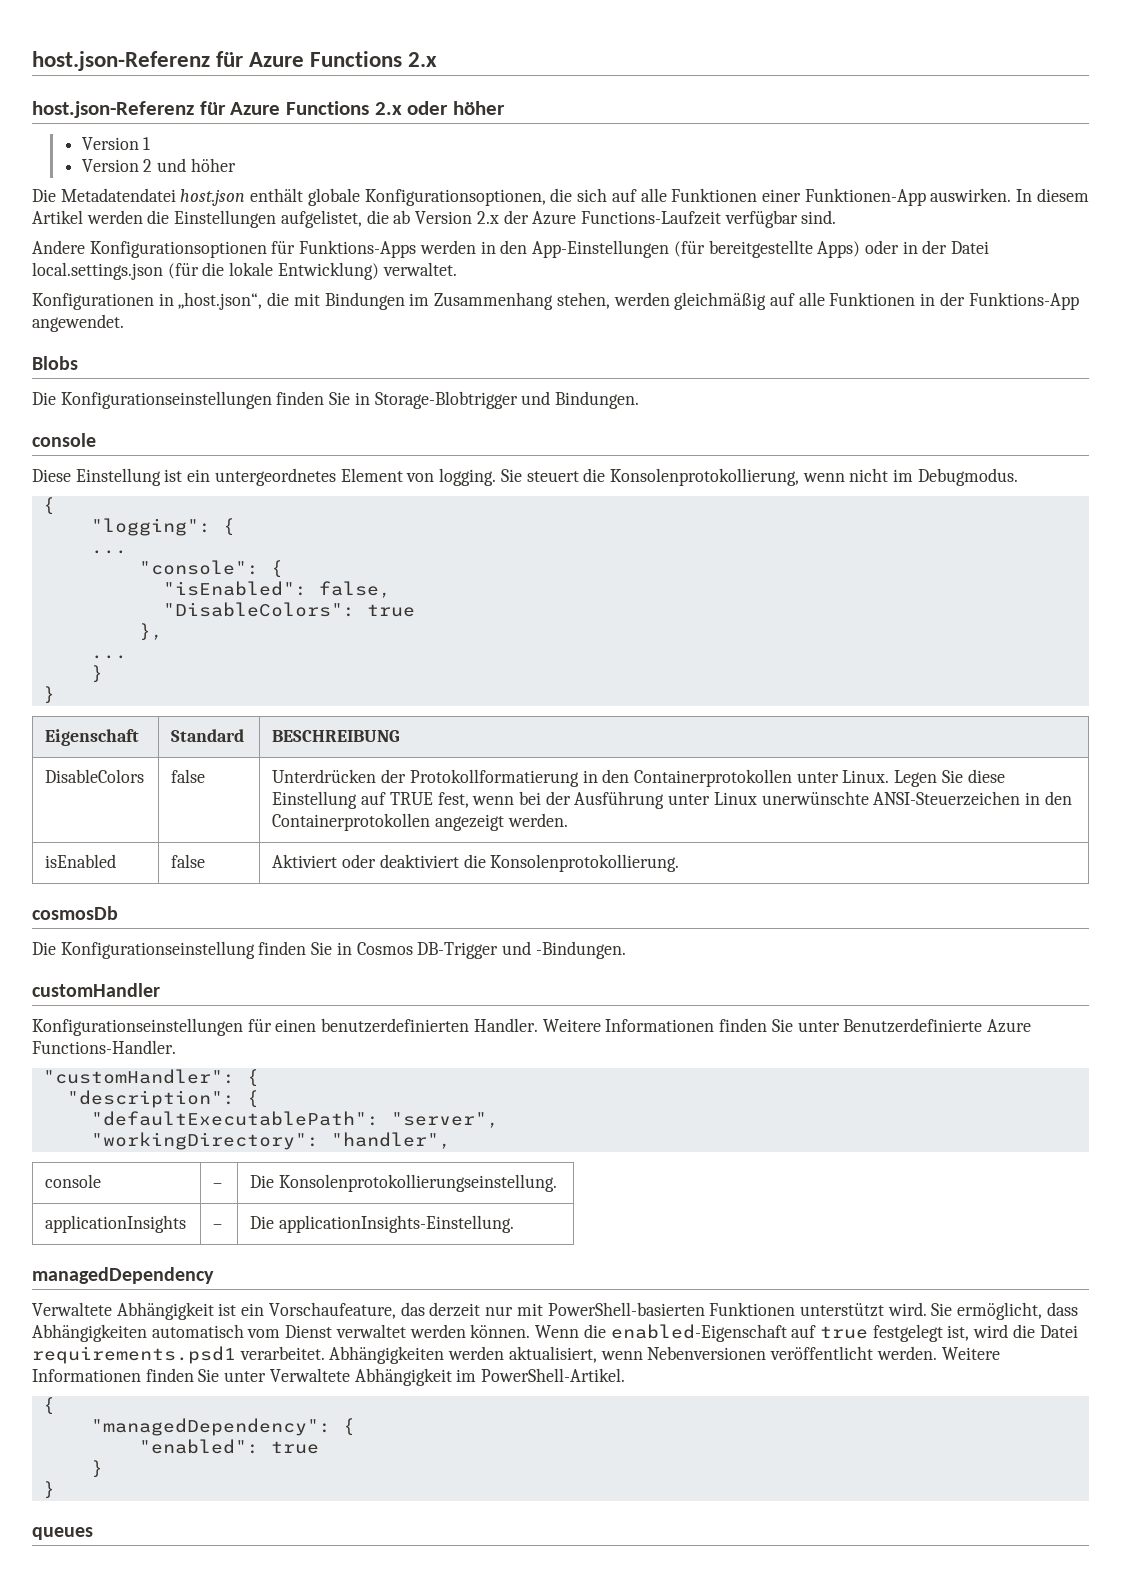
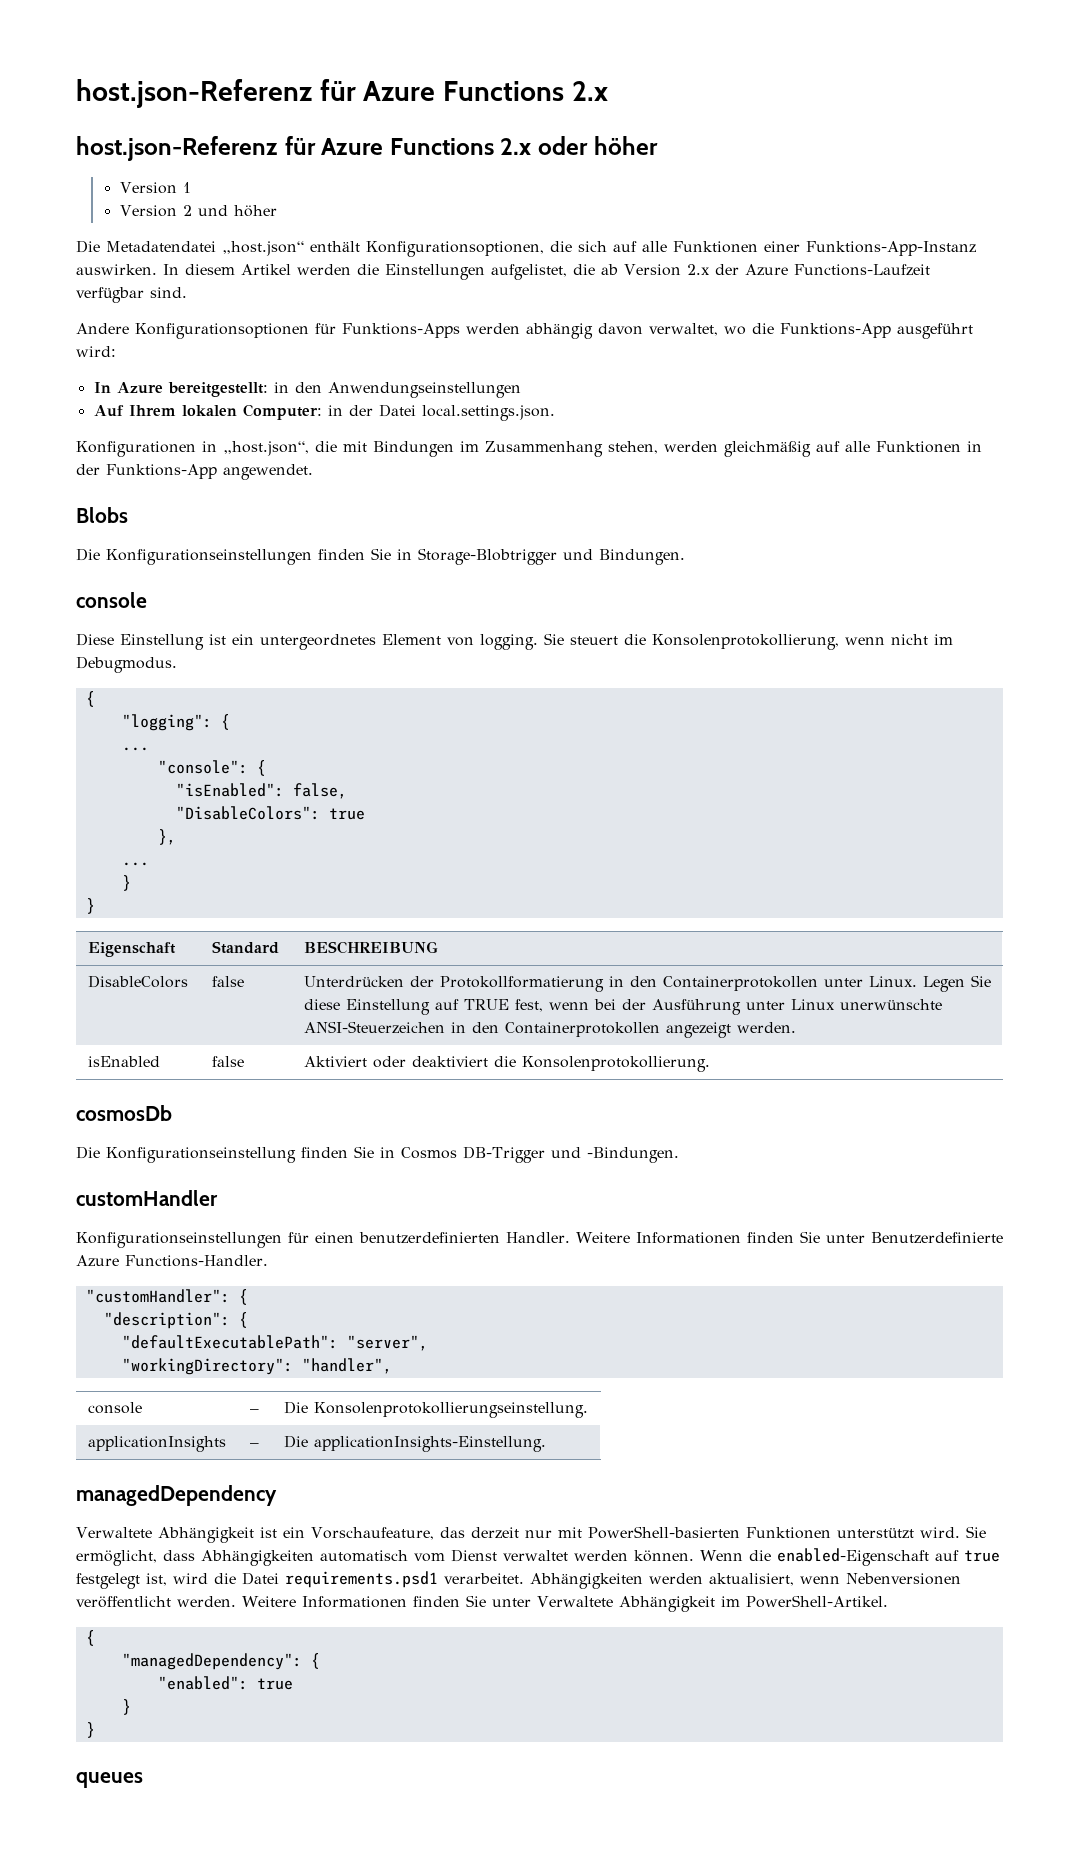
[180,188,360,206] host.json enthält globale -> [222,241,360,256] „host.json“ enthält
[804,188,926,206] Funktionen-App -> [806,241,976,256] Funktions-App-Instanz
[480,240,990,258] [32,262,457,280] in den App-Einstellungen (für bereitgestellte Apps) oder in der Datei local.settings.json (für die lokale Entwicklung) verwaltet. -> [526,323,973,339] [76,346,116,357] [93,382,521,398] [93,404,555,421] abhängig davon verwaltet, wo die Funktions-App ausgeführt wird: // In Azure bereitgestellt: in den Anwendungseinstellungen // Auf Ihrem lokalen Computer: in der Datei local.settings.json.

